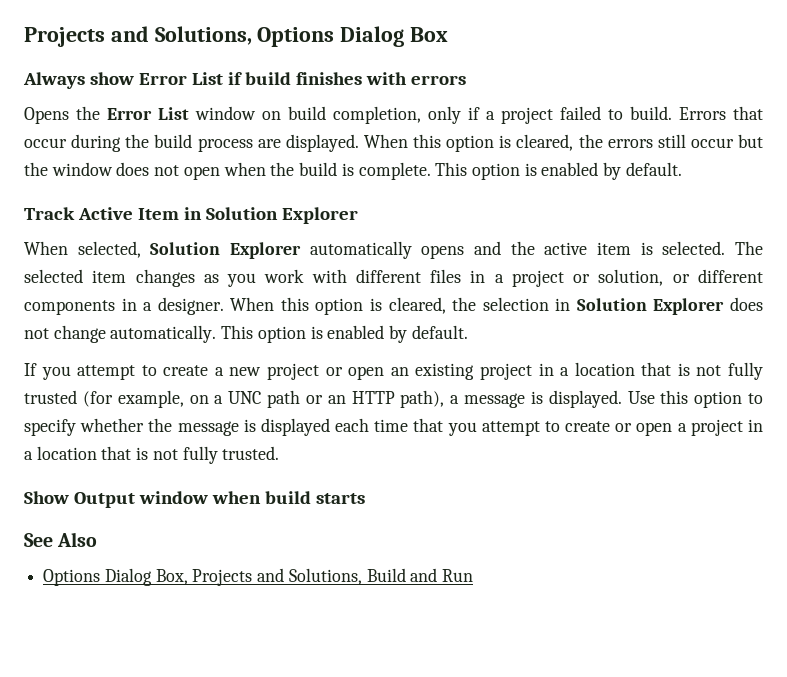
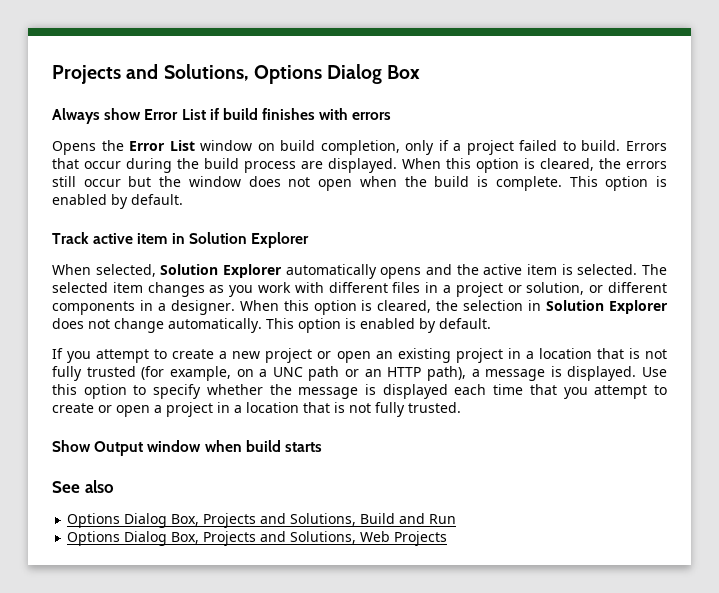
[77,207,179,220] Active Item -> [93,233,168,244] active item
[57,532,98,547] Also -> [84,480,114,493] also
(474, 575) none -> [67,531,448,546] // Options Dialog Box, Projects and Solutions, Web Projects

